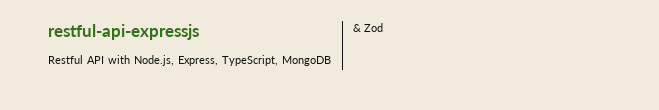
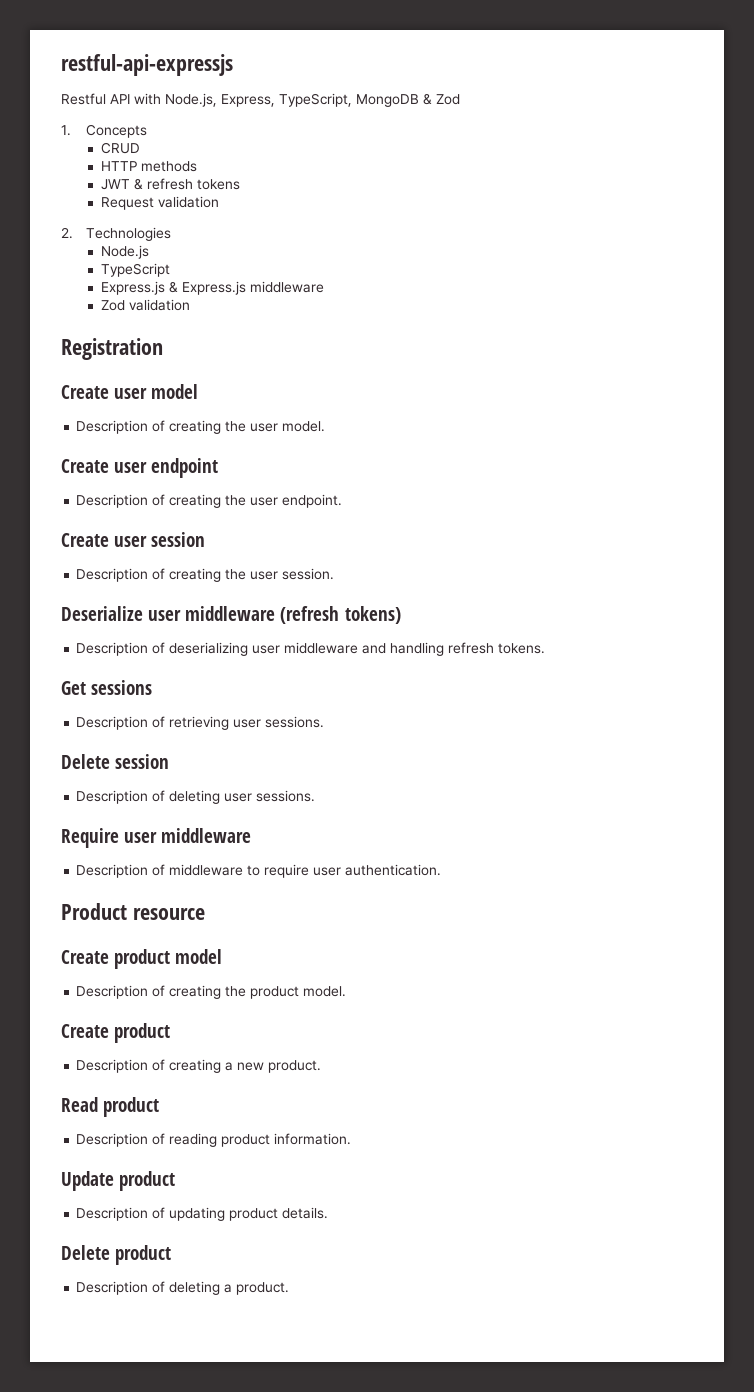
(383, 27) none -> [61,124,147,138] [100,142,140,154] [100,161,197,172] [100,178,240,190] [100,196,219,210] [61,227,171,241] [100,245,149,259] [100,263,170,277] [100,281,324,295] [100,299,190,311] [61,338,163,360] [61,384,199,399] [76,420,326,434] [61,458,219,478] [76,494,343,508] [61,532,206,547] [76,568,335,582] [61,606,401,624] [76,642,546,656] [61,680,153,695] [76,716,325,730] [61,754,170,769] [76,790,316,804] [61,828,252,848] [76,864,442,878] [61,903,205,920] [61,949,223,969] [76,985,347,999] [61,1023,171,1043] [76,1059,322,1073] [61,1097,160,1117] [76,1133,352,1147] [61,1171,176,1191] [76,1207,329,1221] [61,1245,172,1265] [76,1281,290,1295] // 1. Concepts // CRUD // HTTP methods // JWT & refresh tokens // Request validation // 2. Technologies // Node.js // TypeScript // Express.js & Express.js middleware // Zod validation // Registration // Create user model // Description of creating the user model. // Create user endpoint // Description of creating the user endpoint. // Create user session // Description of creating the user session. // Deserialize user middleware (refresh tokens) // Description of deserializing user middleware and handling refresh tokens. // Get sessions // Description of retrieving user sessions. // Delete session // Description of deleting user sessions. // Require user middleware // Description of middleware to require user authentication. // Product resource // Create product model // Description of creating the product model. // Create product // Description of creating a new product. // Read product // Description of reading product information. // Update product // Description of updating product details. // Delete product // Description of deleting a product.

